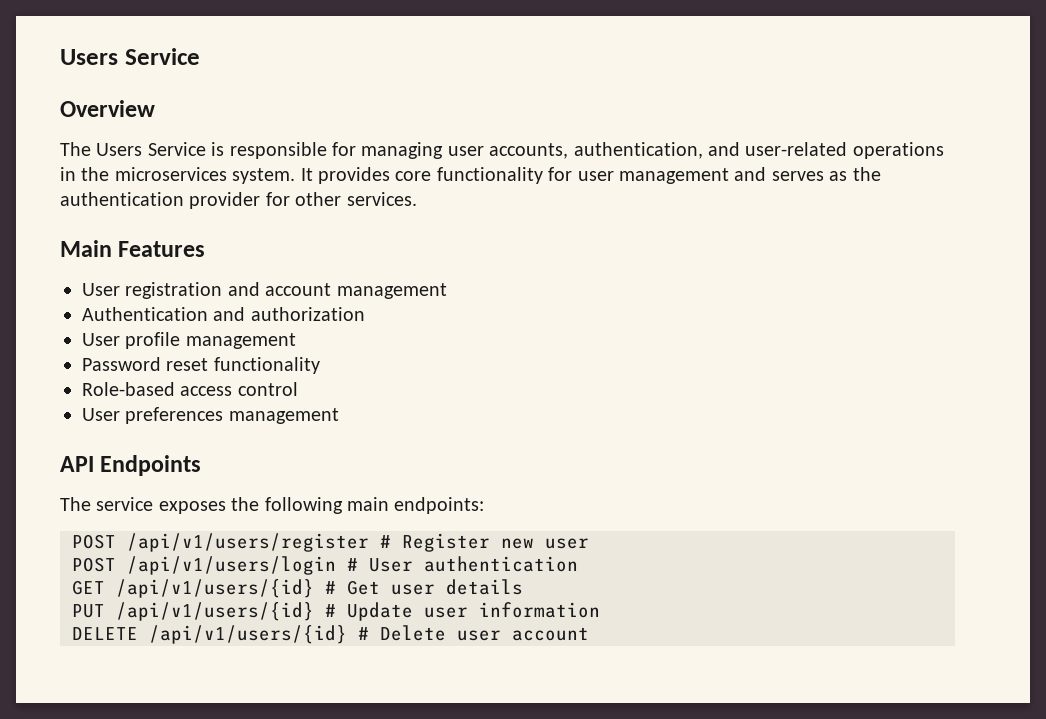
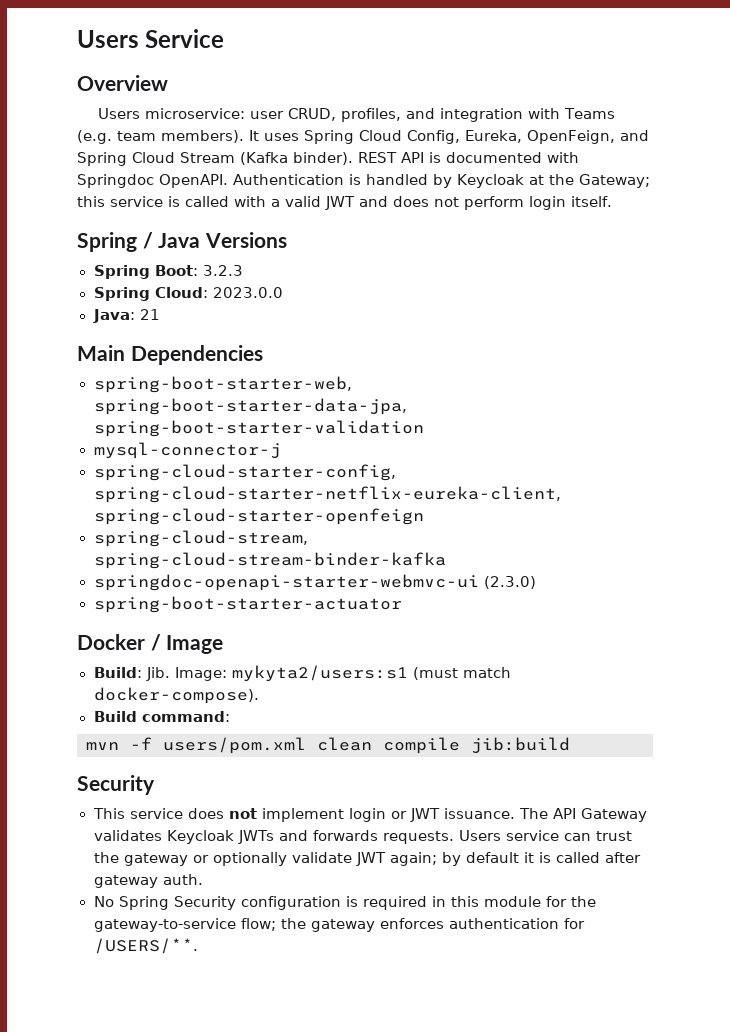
[60,142,944,159] [60,167,881,184] [60,192,417,209] [60,240,206,257] [82,282,447,299] [82,307,365,321] [82,332,296,349] [82,357,320,374] [82,382,298,396] [82,407,339,424] [60,455,202,476] [60,497,485,514] [72,533,589,552] [72,556,578,575] [72,579,523,598] [72,602,600,621] [72,625,589,644] The Users Service is responsible for managing user accounts, authentication, and user-related operations in the microservices system. It provides core functionality for user management and serves as the authentication provider for other services. // Main Features // User registration and account management // Authentication and authorization // User profile management // Password reset functionality // Role-based access control // User preferences management // API Endpoints // The service exposes the following main endpoints: // POST /api/v1/users/register # Register new user // POST /api/v1/users/login # User authentication // GET /api/v1/users/{id} # Get user details // PUT /api/v1/users/{id} # Update user information // DELETE /api/v1/users/{id} # Delete user account -> [98,108,616,122] [77,130,649,144] [77,152,579,166] [77,174,650,188] [77,196,612,210] [77,232,287,252] [93,265,243,279] [93,287,283,301] [92,309,160,323] [77,345,263,365] [93,376,352,393] [93,398,407,415] [93,420,424,437] [93,442,281,459] [93,464,396,481] [93,486,561,503] [93,508,424,525] [93,530,308,547] [93,552,446,569] [93,574,536,591] [93,596,402,613] [77,634,224,654] [93,665,511,682] [93,687,259,704] [93,711,230,722] [86,737,570,754] [77,775,155,795] [92,808,647,822] [93,830,633,844] [93,852,641,866] [93,874,203,888] [93,896,596,910] [93,918,585,932] [93,938,198,954] Users microservice: user CRUD, profiles, and integration with Teams (e.g. team members). It uses Spring Cloud Config, Eureka, OpenFeign, and Spring Cloud Stream (Kafka binder). REST API is documented with Springdoc OpenAPI. Authentication is handled by Keycloak at the Gateway; this service is called with a valid JWT and does not perform login itself. // Spring / Java Versions // Spring Boot: 3.2.3 // Spring Cloud: 2023.0.0 // Java: 21 // Main Dependencies // spring-boot-starter-web, spring-boot-starter-data-jpa, spring-boot-starter-validation // mysql-connector-j // spring-cloud-starter-config, spring-cloud-starter-netflix-eureka-client, spring-cloud-starter-openfeign // spring-cloud-stream, spring-cloud-stream-binder-kafka // springdoc-openapi-starter-webmvc-ui (2.3.0) // spring-boot-starter-actuator // Docker / Image // Build: Jib. Image: mykyta2/users:s1 (must match docker-compose). // Build command: // mvn -f users/pom.xml clean compile jib:build // Security // This service does not implement login or JWT issuance. The API Gateway validates Keycloak JWTs and forwards requests. Users service can trust the gateway or optionally validate JWT again; by default it is called after gateway auth. // No Spring Security configuration is required in this module for the gateway-to-service flow; the gateway enforces authentication for /USERS/**.

